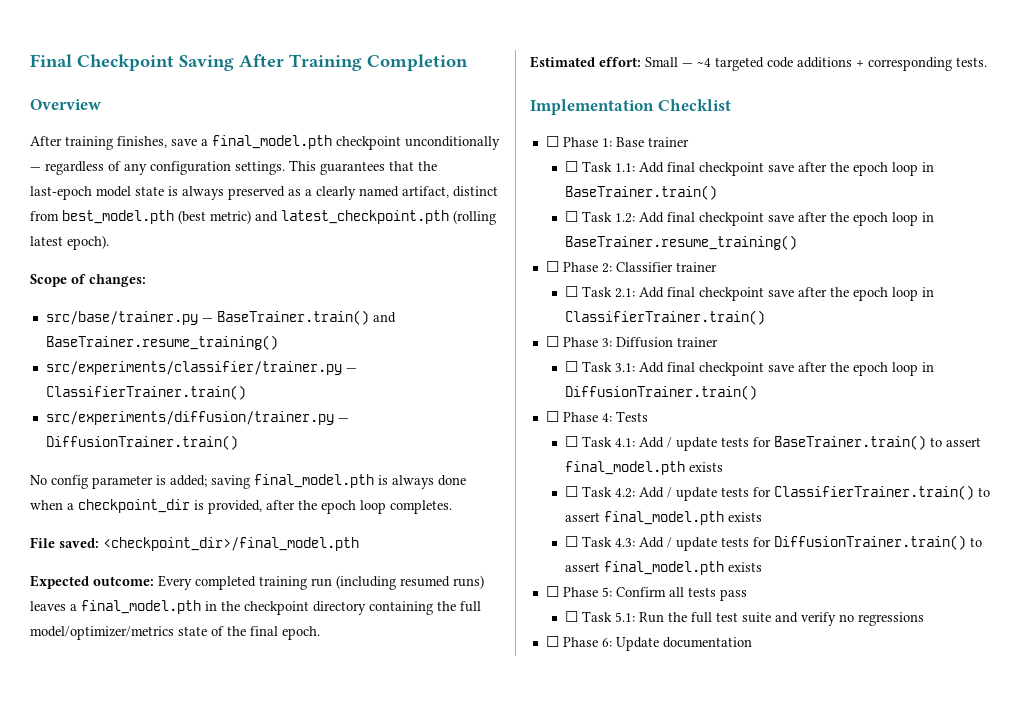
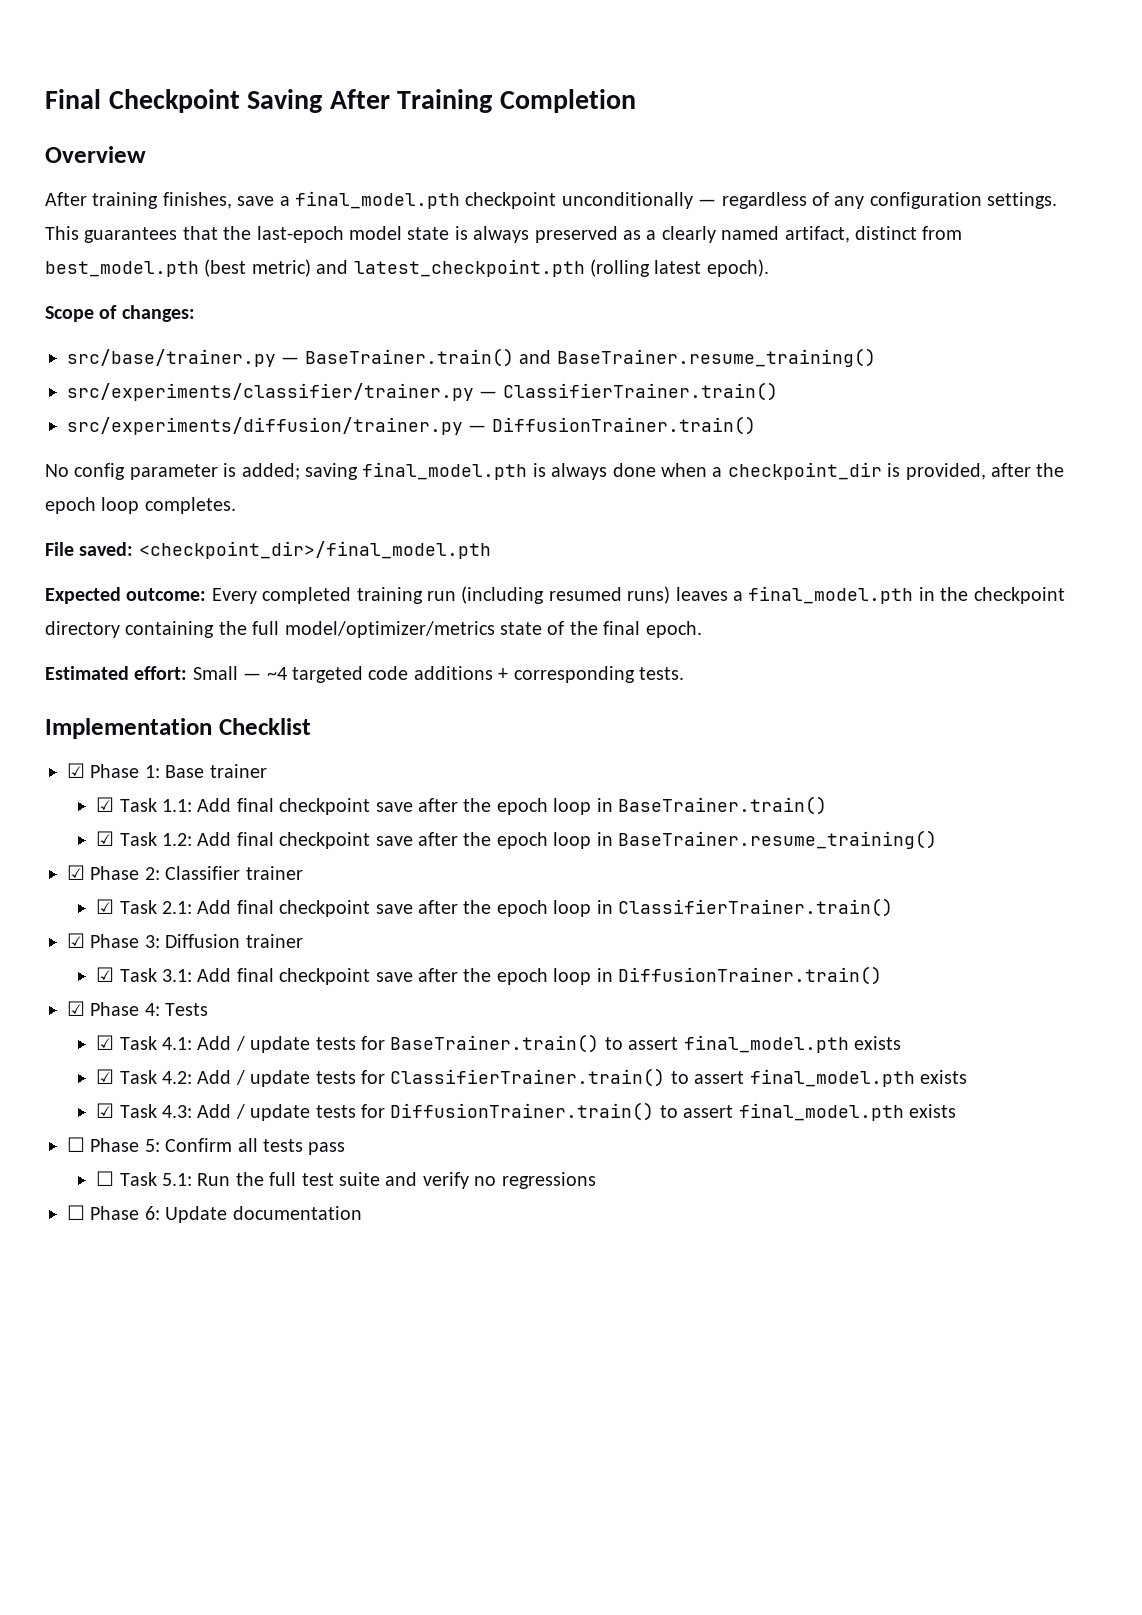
[545,136,559,147] ☐ -> [67,763,85,778] ☑
[564,161,578,172] ☐ -> [96,797,115,812] ☑
[564,211,578,222] ☐ -> [96,831,115,846] ☑
[545,261,559,272] ☐ -> [67,865,85,880] ☑
[564,286,578,297] ☐ -> [96,899,115,914] ☑
[545,336,559,347] ☐ -> [67,933,85,948] ☑
[564,361,578,372] ☐ -> [96,967,115,982] ☑
[545,411,559,422] ☐ -> [67,1001,85,1016] ☑
[564,436,578,447] ☐ -> [96,1035,115,1050] ☑
[564,486,578,497] ☐ -> [96,1069,115,1084] ☑
[564,536,578,547] ☐ -> [96,1103,115,1118] ☑

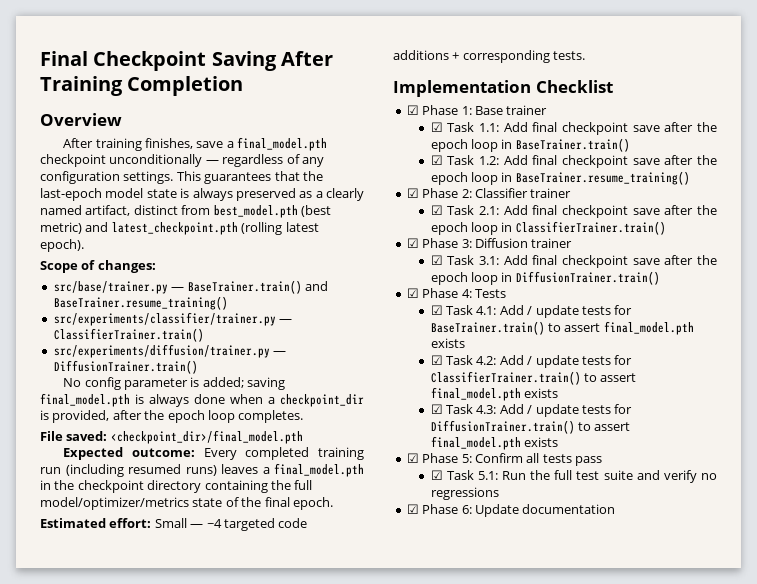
[67,1137,85,1152] ☐ -> [406,453,419,463] ☑
[96,1171,115,1186] ☐ -> [430,470,443,480] ☑
[67,1205,85,1220] ☐ -> [406,504,419,514] ☑

